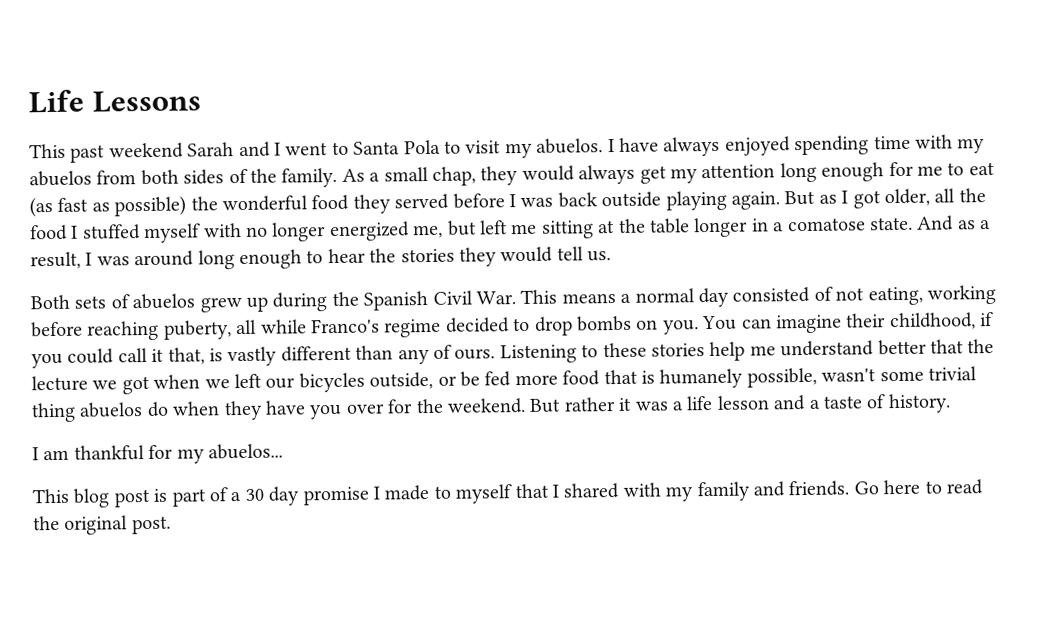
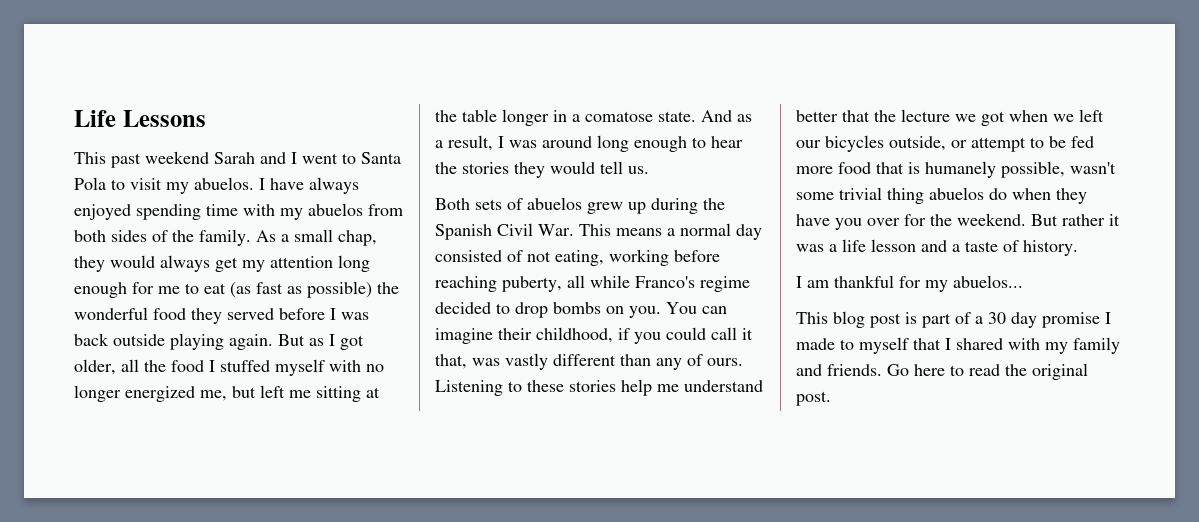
[209,348,224,362] is -> [472,358,500,366] was
(457, 380) none -> [971,137,1044,152] attempt to

